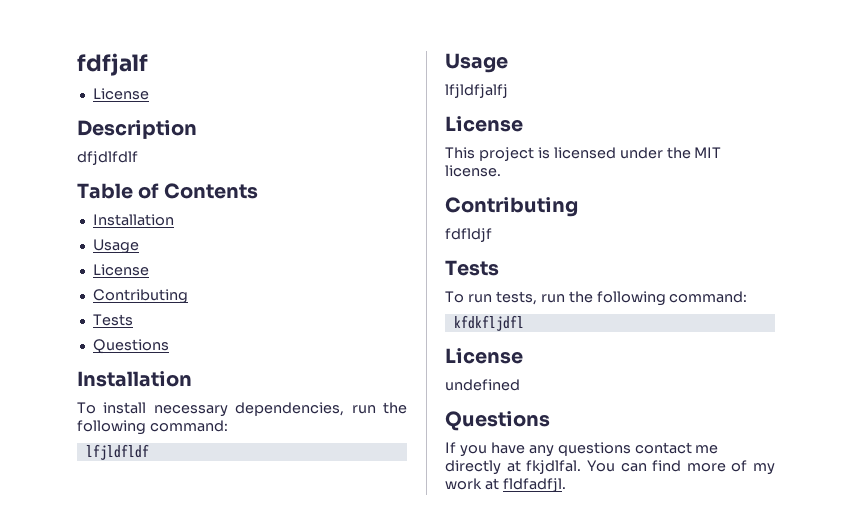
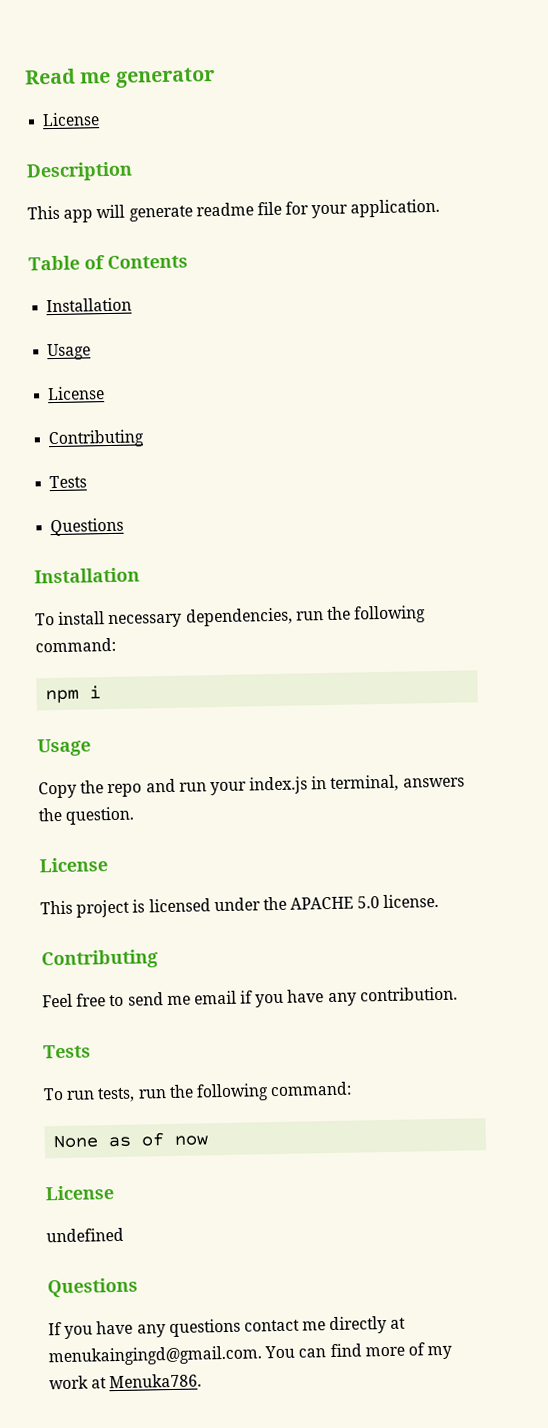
[77,53,148,76] fdfjalf -> [25,66,215,88] Read me generator
[77,151,138,165] dfjdlfdlf -> [27,198,441,223] This app will generate readme file for your application.
[85,444,149,460] [445,53,508,73] [445,84,508,98] lfjldfldf // Usage // lfjldfjalfj -> [45,685,102,704] [37,738,91,757] [38,774,465,799] [38,806,136,825] npm i // Usage // Copy the repo and run your index.js in terminal, answers the question.
[694,147,722,158] MIT -> [290,896,381,910] APACHE 5.0
[445,228,492,242] fdfldjf -> [42,986,458,1008] Feel free to send me email if you have any contribution.
[453,315,524,331] kfdkfljdfl -> [53,1132,209,1149] None as of now
[526,460,582,474] fkjdlfal. -> [48,1345,262,1367] menukaingingd@gmail.com.
[502,478,566,492] fldfadfjl. -> [109,1373,203,1389] Menuka786.

